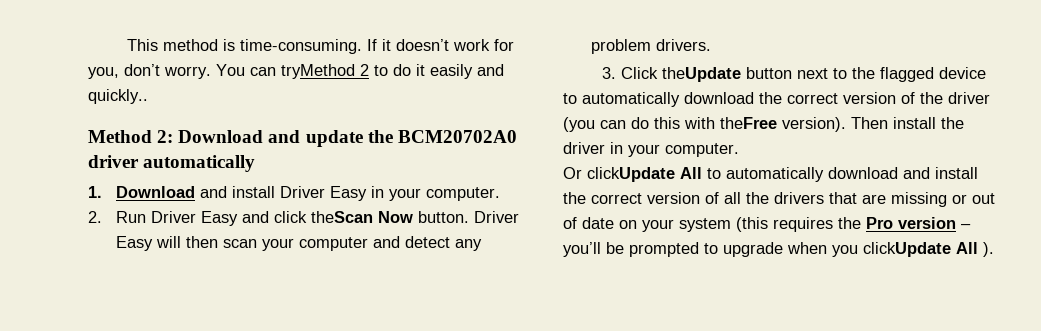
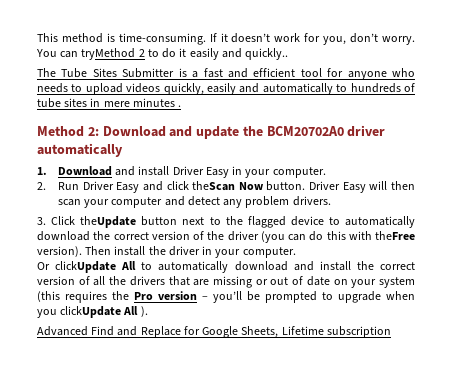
(148, 96) none -> [37,68,415,80] [37,83,415,95] [37,98,182,108] // The Tube Sites Submitter is a fast and efficient tool for anyone who needs to upload videos quickly, easily and automatically to hundreds of tube sites in mere minutes .
(994, 249) none -> [37,326,391,338] // Advanced Find and Replace for Google Sheets, Lifetime subscription

